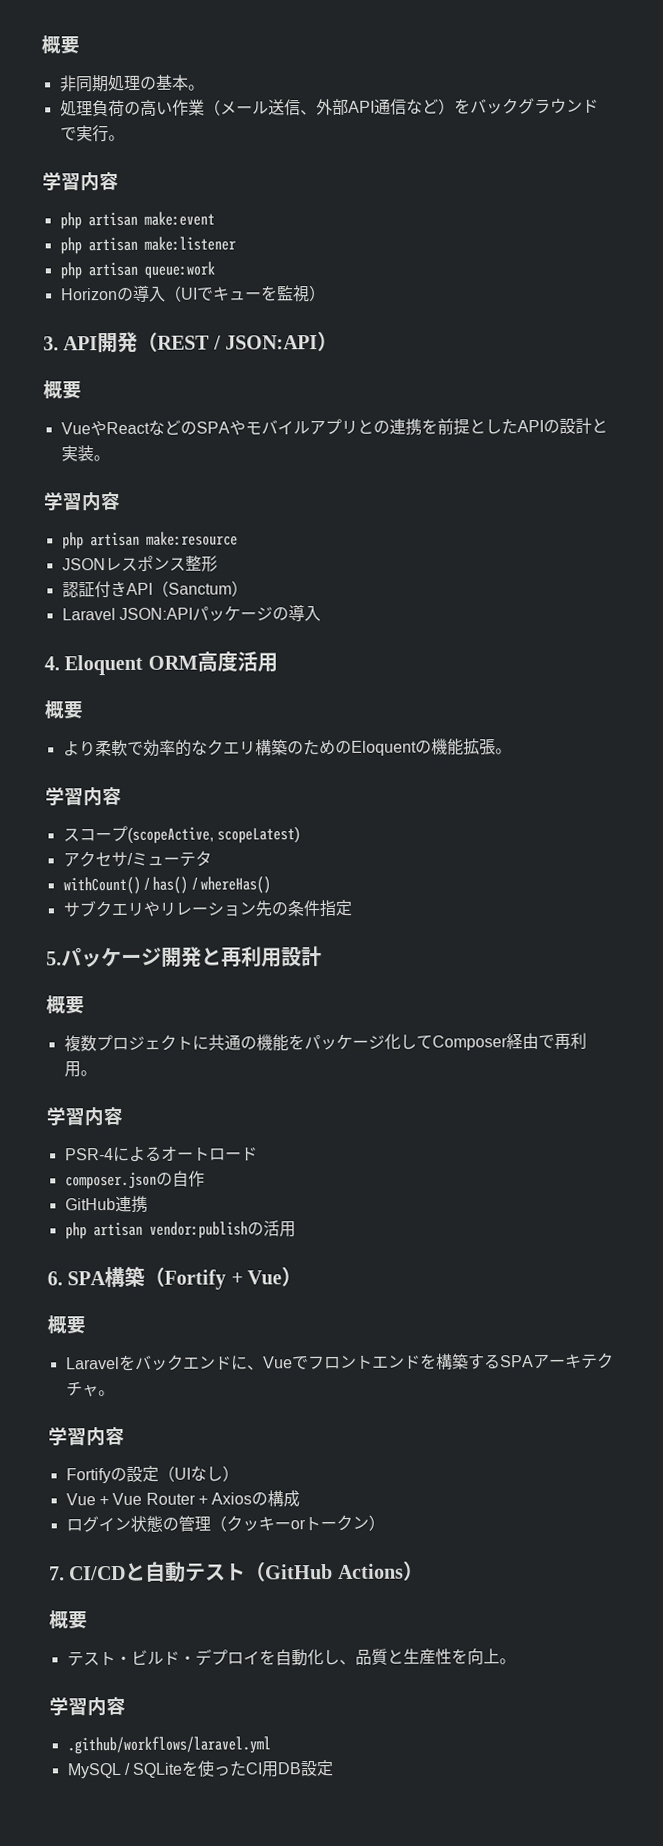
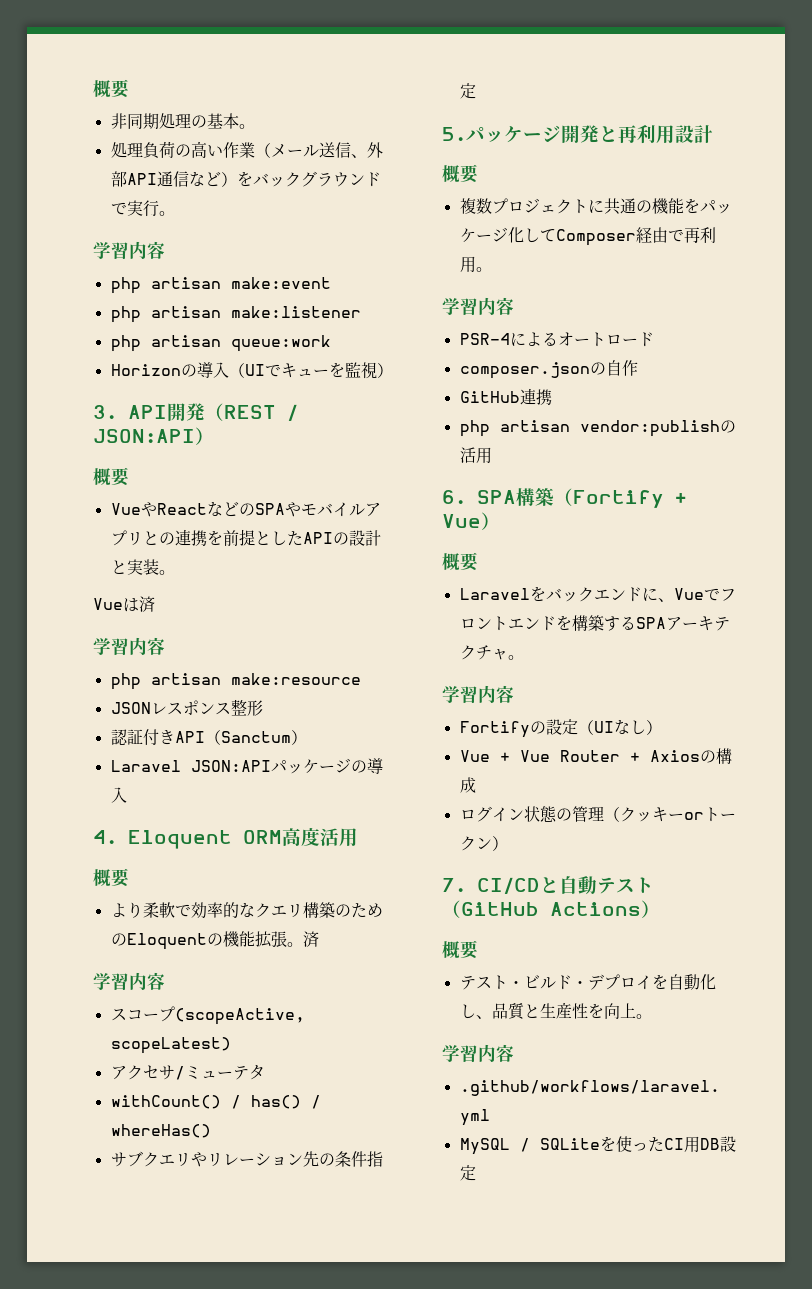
(110, 458) none -> [93,596,155,612] // Vueは済
(512, 751) none -> [302,931,319,947] 済

